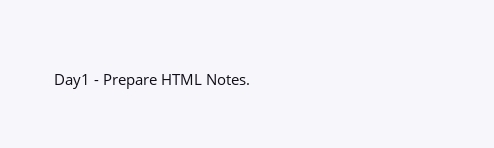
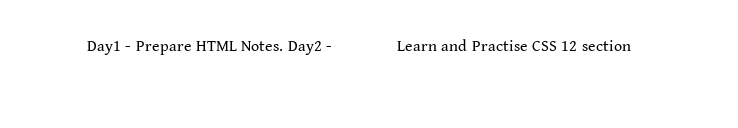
(251, 79) none -> [287,39,631,55] Day2 - Learn and Practise CSS 12 section

